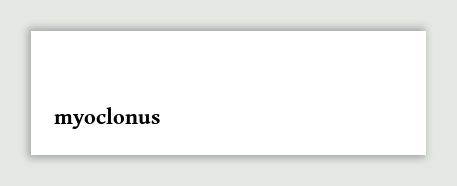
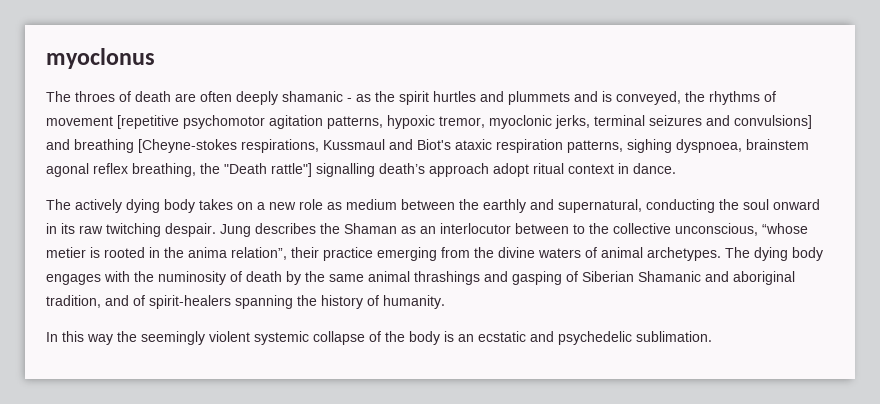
(160, 118) none -> [46,91,776,105] [46,115,812,129] [46,139,809,153] [46,163,676,177] [46,199,820,213] [46,223,808,237] [46,247,823,261] [46,271,795,285] [46,295,445,309] [46,331,712,345] // The throes of death are often deeply shamanic - as the spirit hurtles and plummets and is conveyed, the rhythms of movement [repetitive psychomotor agitation patterns, hypoxic tremor, myoclonic jerks, terminal seizures and convulsions] and breathing [Cheyne-stokes respirations, Kussmaul and Biot's ataxic respiration patterns, sighing dyspnoea, brainstem agonal reflex breathing, the "Death rattle"] signalling death’s approach adopt ritual context in dance. // The actively dying body takes on a new role as medium between the earthly and supernatural, conducting the soul onward in its raw twitching despair. Jung describes the Shaman as an interlocutor between to the collective unconscious, “whose metier is rooted in the anima relation”, their practice emerging from the divine waters of animal archetypes. The dying body engages with the numinosity of death by the same animal thrashings and gasping of Siberian Shamanic and aboriginal tradition, and of spirit-healers spanning the history of humanity. // In this way the seemingly violent systemic collapse of the body is an ecstatic and psychedelic sublimation.

